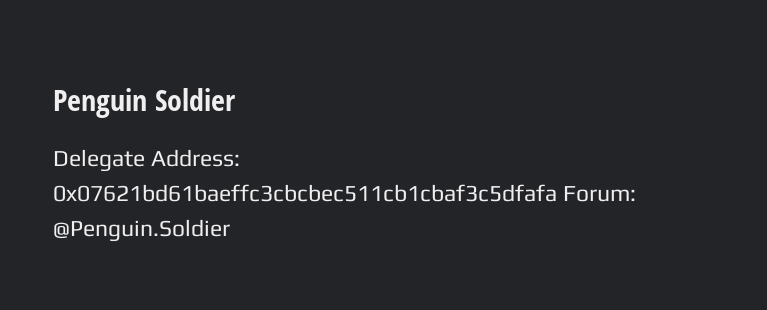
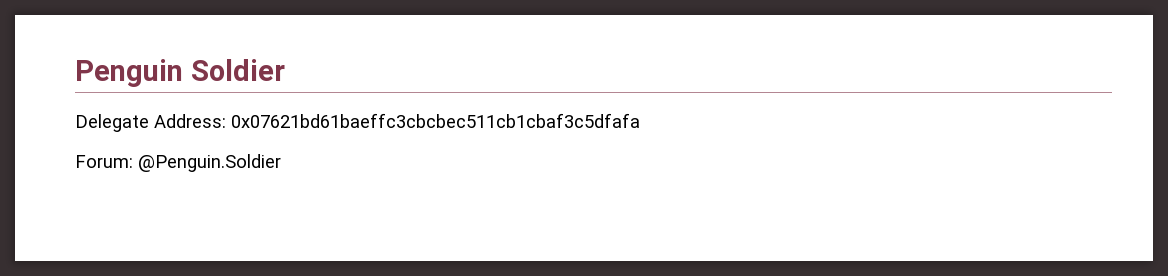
(557, 193) none -> (640, 120) //

